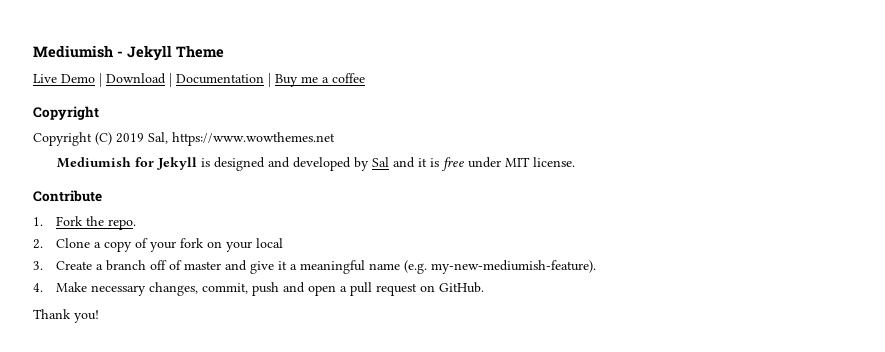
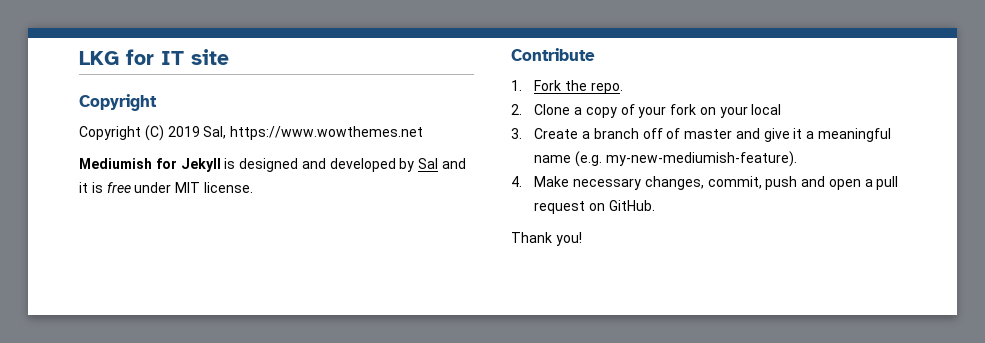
[33,45,224,61] [33,73,365,87] Mediumish - Jekyll Theme // Live Demo | Download | Documentation | Buy me a coffee -> [79,49,229,65] LKG for IT site

